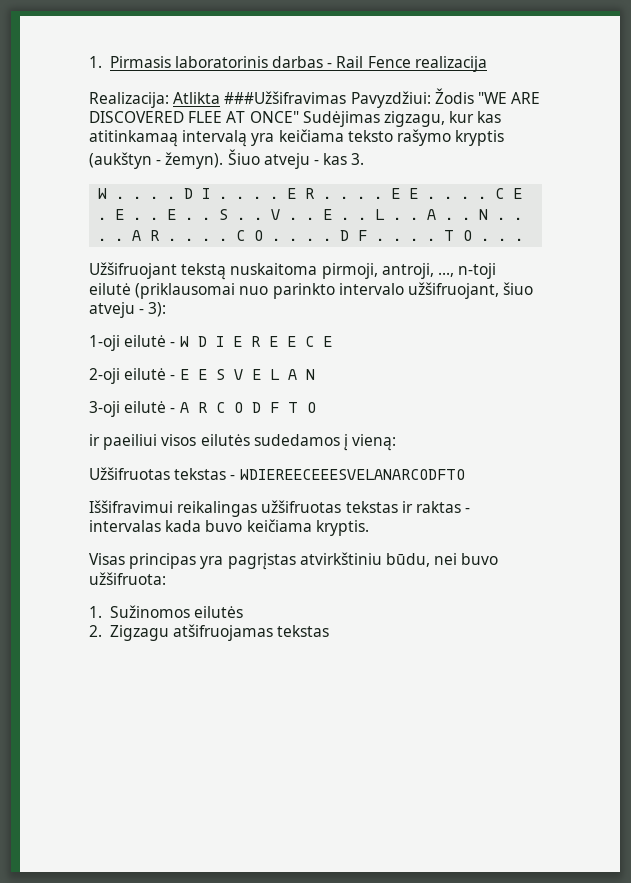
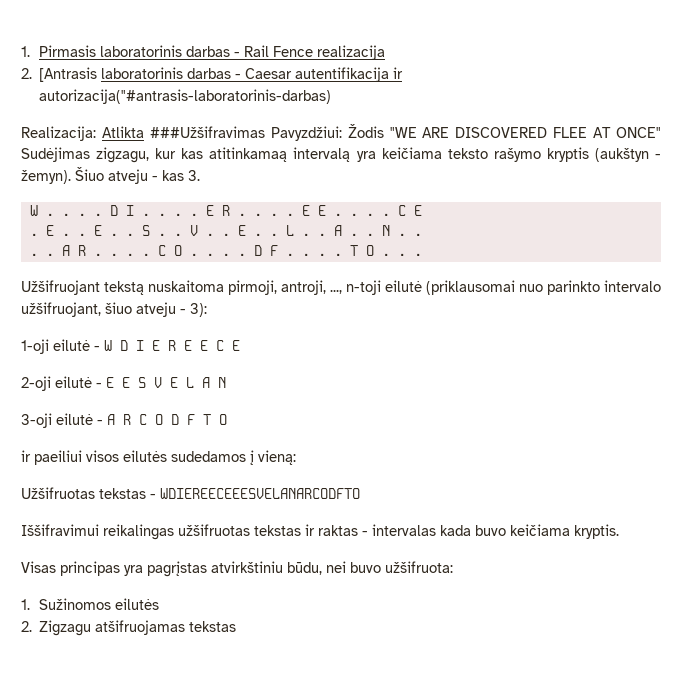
(487, 64) none -> [21,67,404,82] [39,89,332,104] // 2. [Antrasis laboratorinis darbas - Caesar autentifikacija ir autorizacija("#antrasis-laboratorinis-darbas)

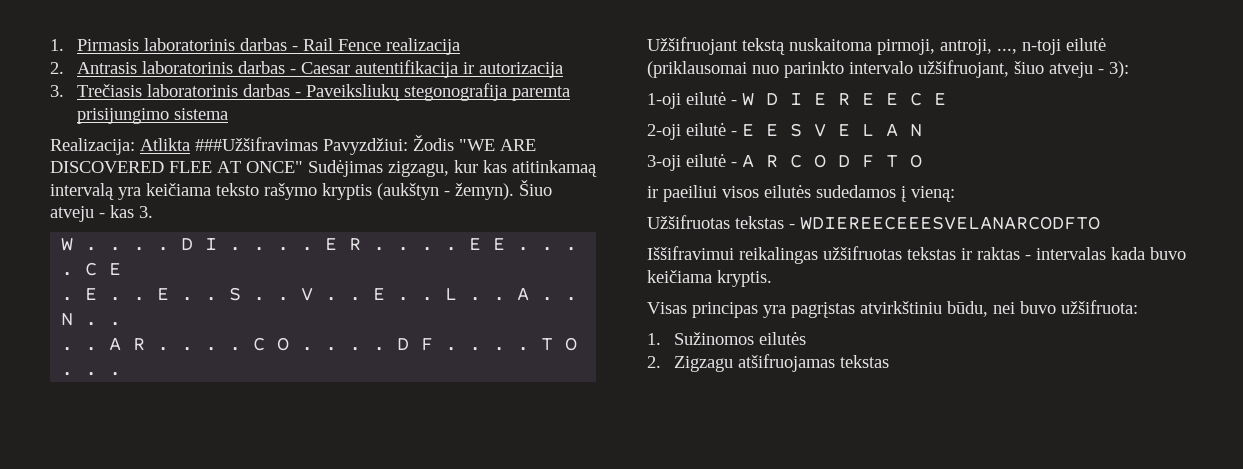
[39,67,98,82] [Antrasis -> [76,62,137,74] Antrasis
[39,89,332,104] autorizacija("#antrasis-laboratorinis-darbas) -> [478,62,563,78] [50,83,570,101] [76,108,228,124] autorizacija // 3. Trečiasis laboratorinis darbas - Paveiksliukų stegonografija paremta prisijungimo sistema

